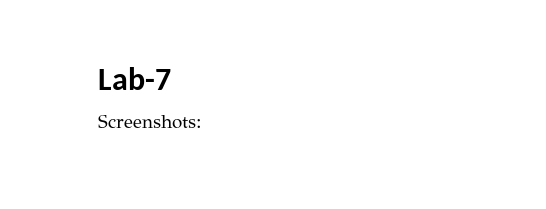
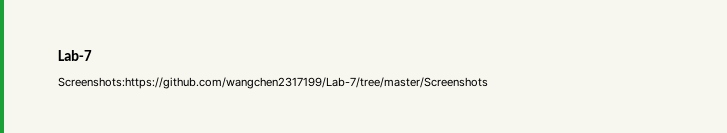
[98,114,202,129] Screenshots: -> [58,77,488,89] Screenshots:https://github.com/wangchen2317199/Lab-7/tree/master/Screenshots

